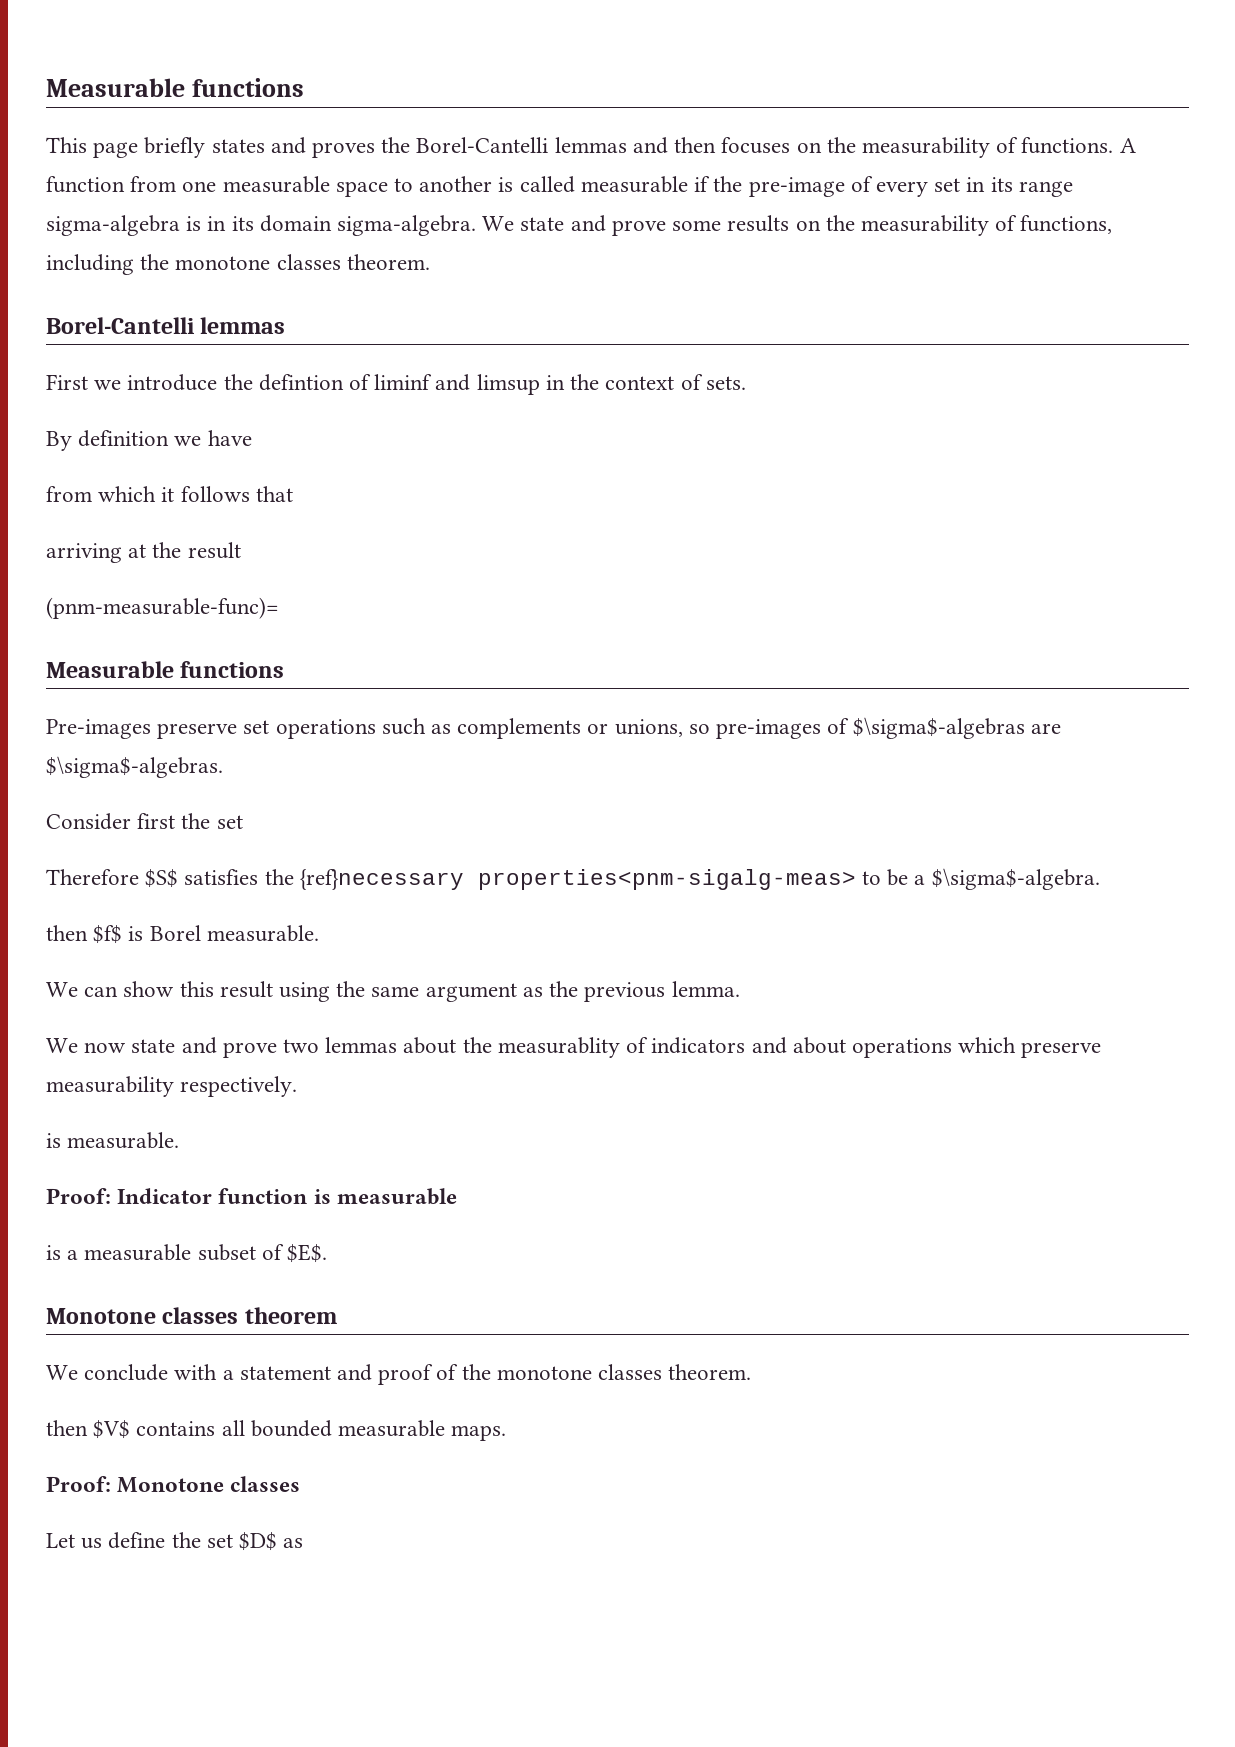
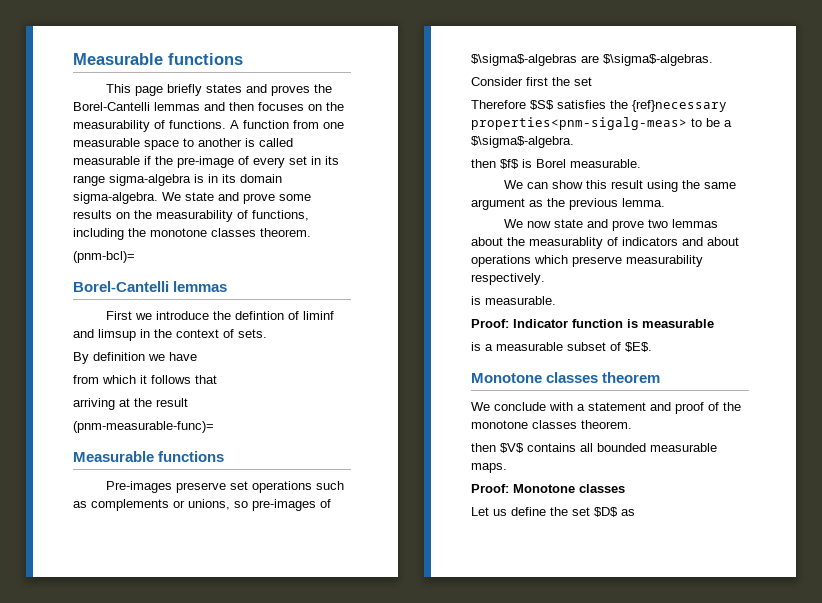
(430, 262) none -> [73,251,135,263] // (pnm-bcl)=

